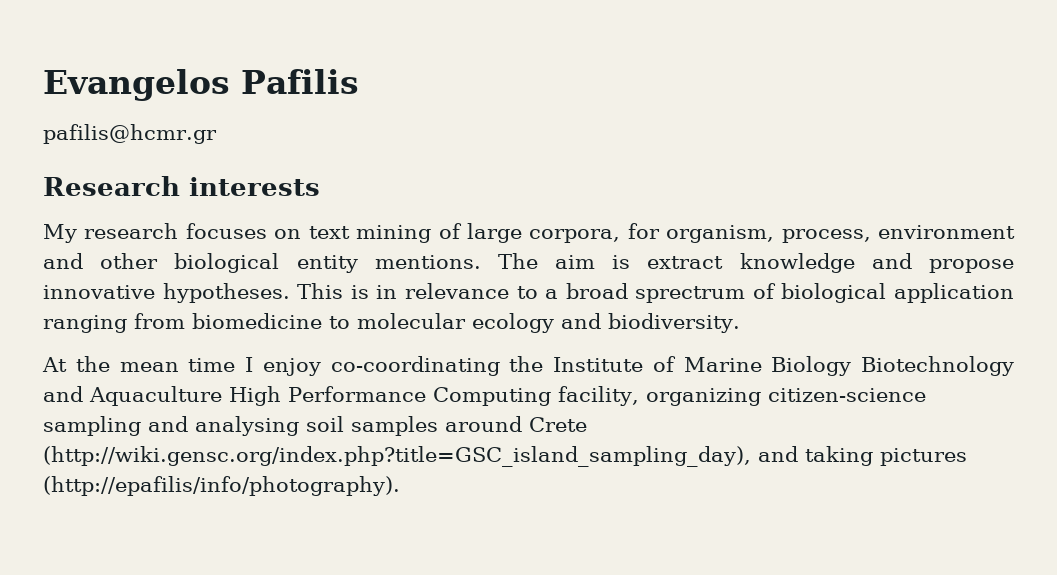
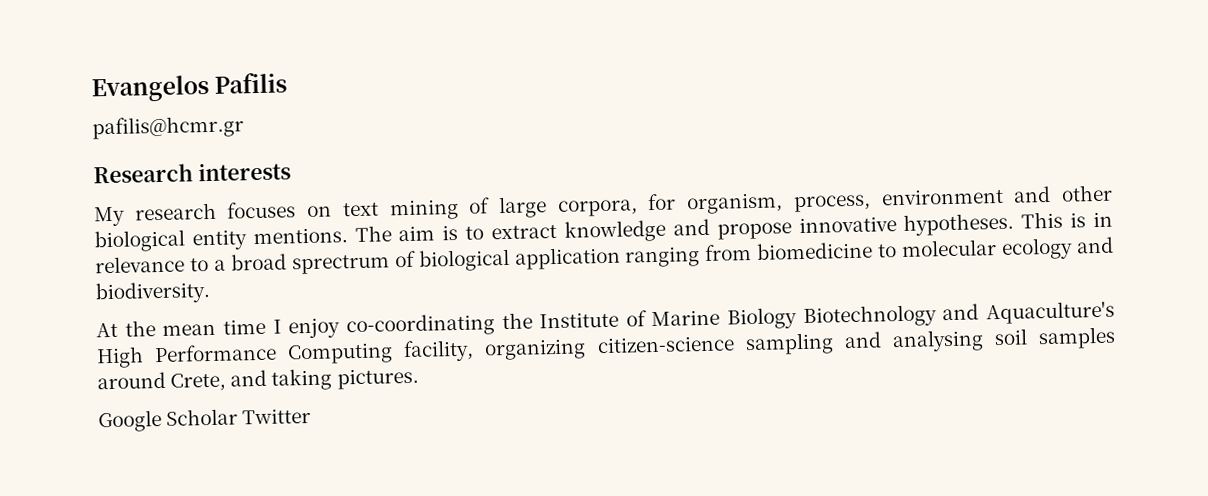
(631, 262) none -> [465,226,485,240] to
[89,386,222,406] Aquaculture -> [985,300,1115,325] Aquaculture's
[529,417,587,432] [43,446,967,467] [43,476,400,496] Crete (http://wiki.gensc.org/index.php?title=GSC_island_sampling_day), and taking pictures (http://epafilis/info/photography). -> [170,367,419,392] [98,407,312,433] Crete, and taking pictures. // Google Scholar Twitter

